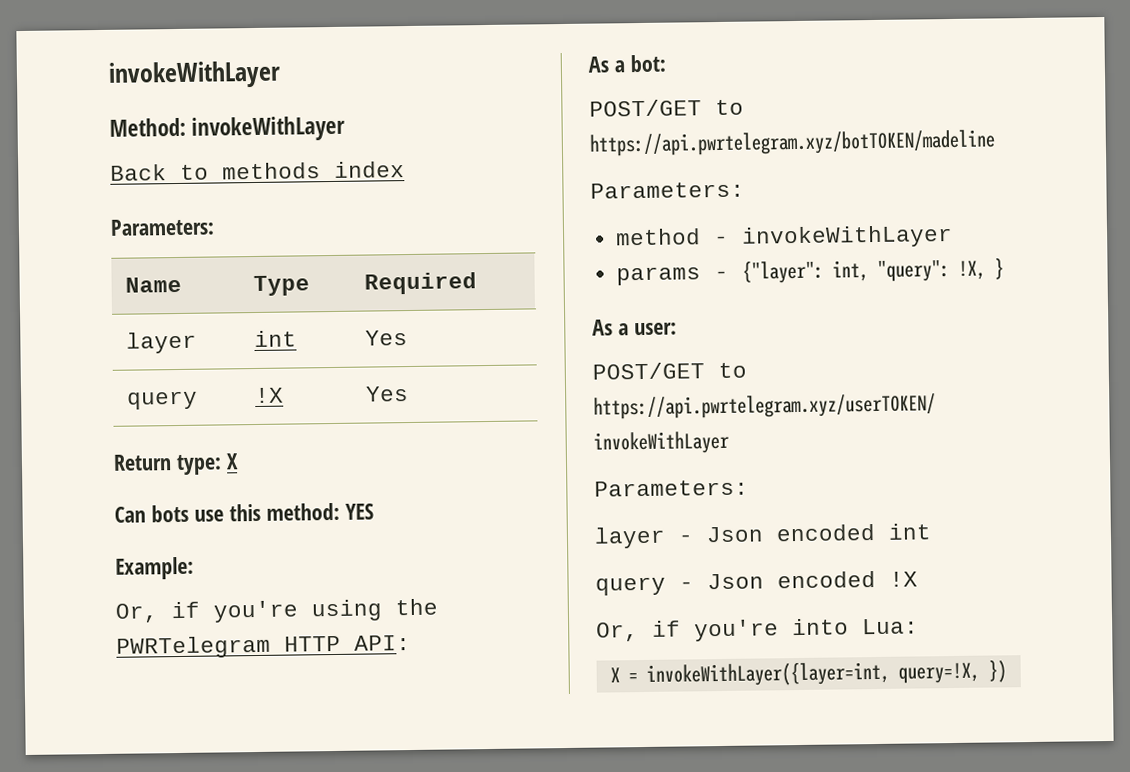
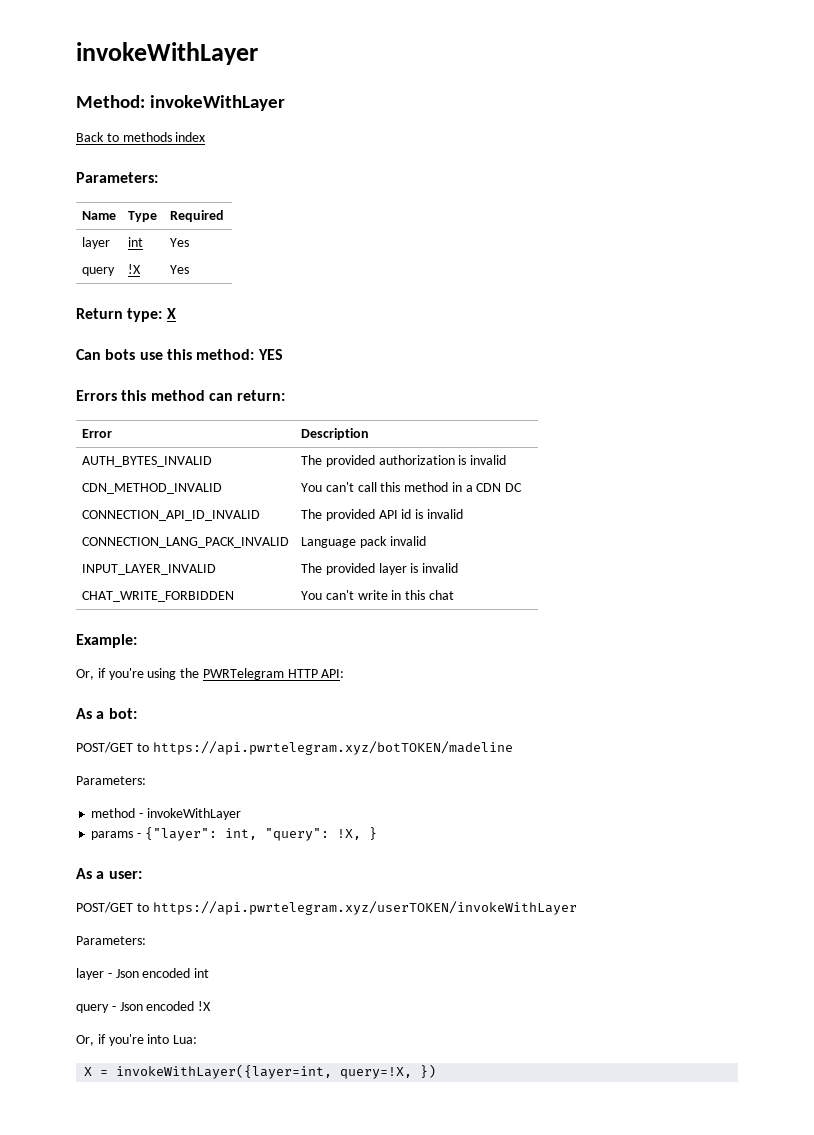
(374, 511) none -> [76,390,286,401] [81,429,112,438] [300,428,369,440] [81,456,212,467] [300,455,507,467] [81,483,222,494] [300,482,523,492] [81,510,260,521] [300,509,463,521] [81,537,289,548] [300,536,426,548] [81,564,216,575] [300,563,459,575] [81,591,234,602] [300,590,454,600] // Errors this method can return: // Error | Description // AUTH_BYTES_INVALID | The provided authorization is invalid // CDN_METHOD_INVALID | You can't call this method in a CDN DC // CONNECTION_API_ID_INVALID | The provided API id is invalid // CONNECTION_LANG_PACK_INVALID | Language pack invalid // INPUT_LAYER_INVALID | The provided layer is invalid // CHAT_WRITE_FORBIDDEN | You can't write in this chat

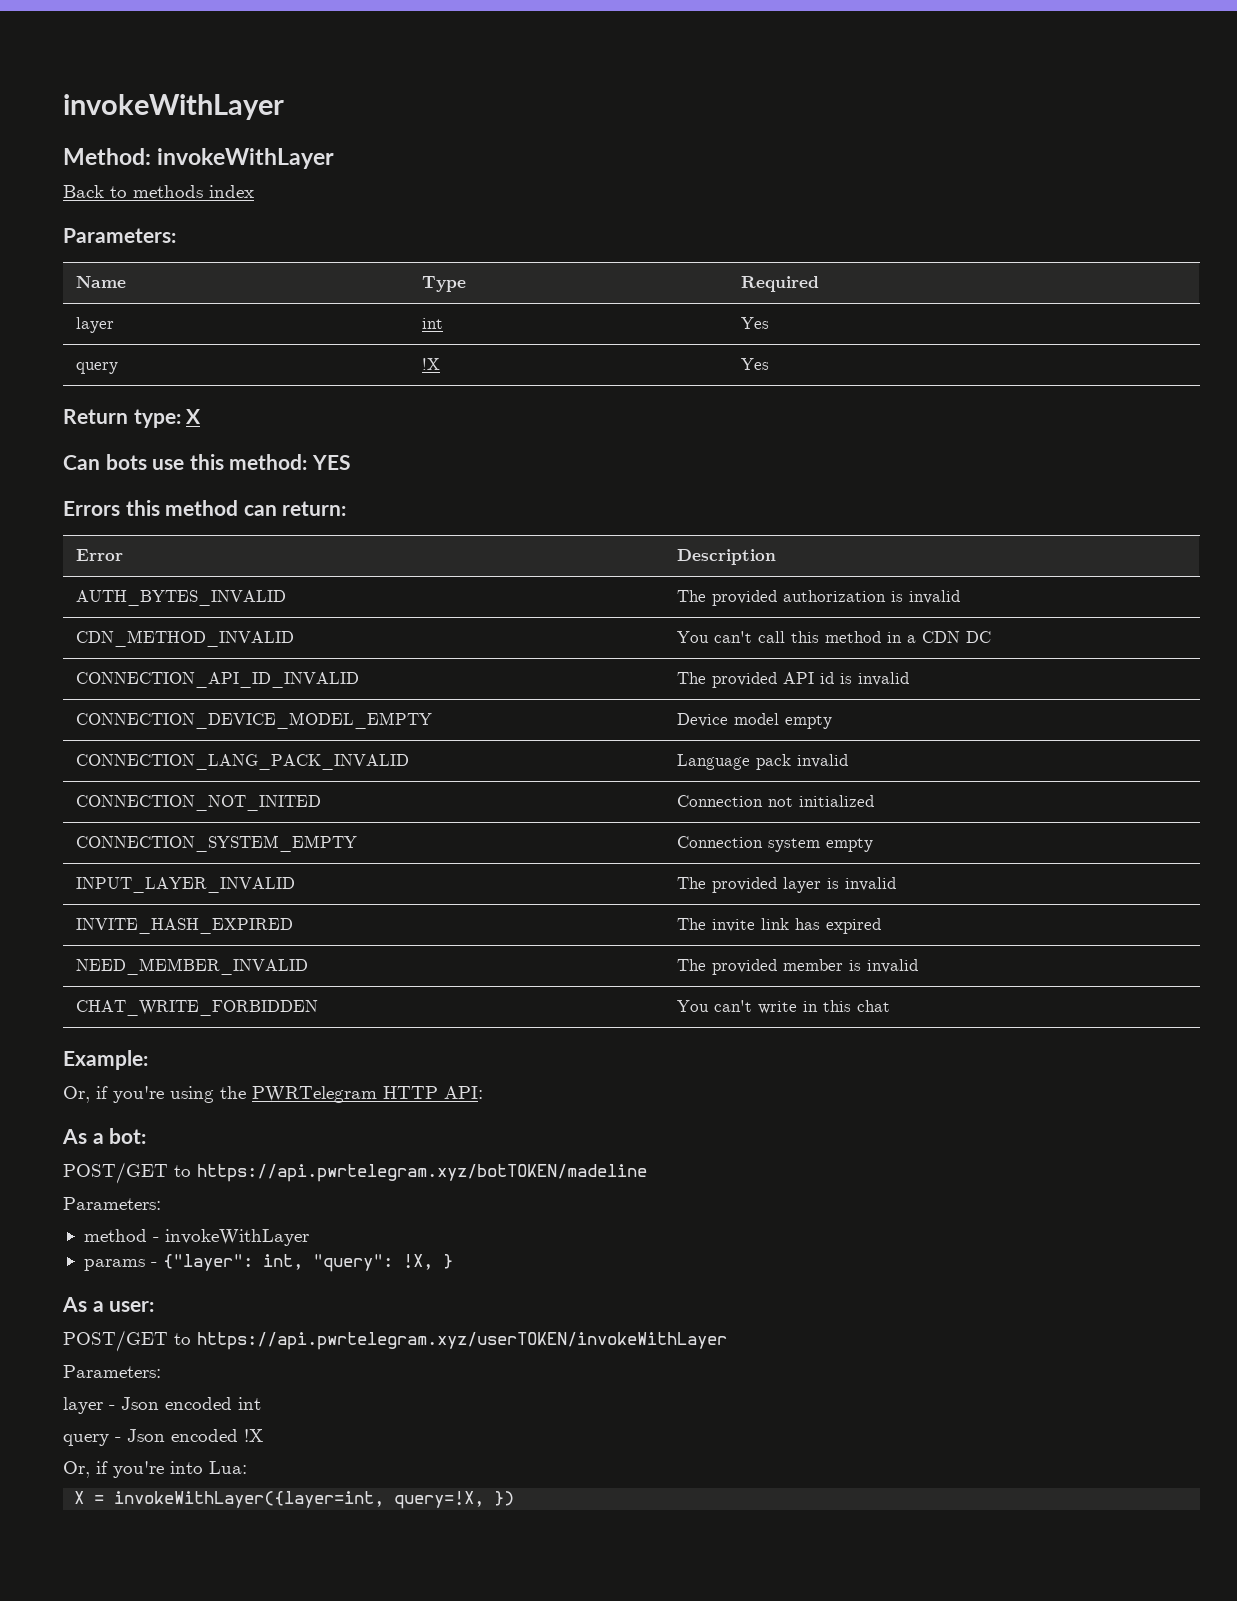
(463, 514) none -> [76,712,433,729] [677,713,833,729] // CONNECTION_DEVICE_MODEL_EMPTY | Device model empty
(426, 541) none -> [76,795,322,811] [677,795,875,807] [76,835,358,852] [677,836,874,852] // CONNECTION_NOT_INITED | Connection not initialized // CONNECTION_SYSTEM_EMPTY | Connection system empty
(459, 568) none -> [76,918,294,934] [677,918,882,934] [76,958,309,975] [677,959,919,975] // INVITE_HASH_EXPIRED | The invite link has expired // NEED_MEMBER_INVALID | The provided member is invalid

